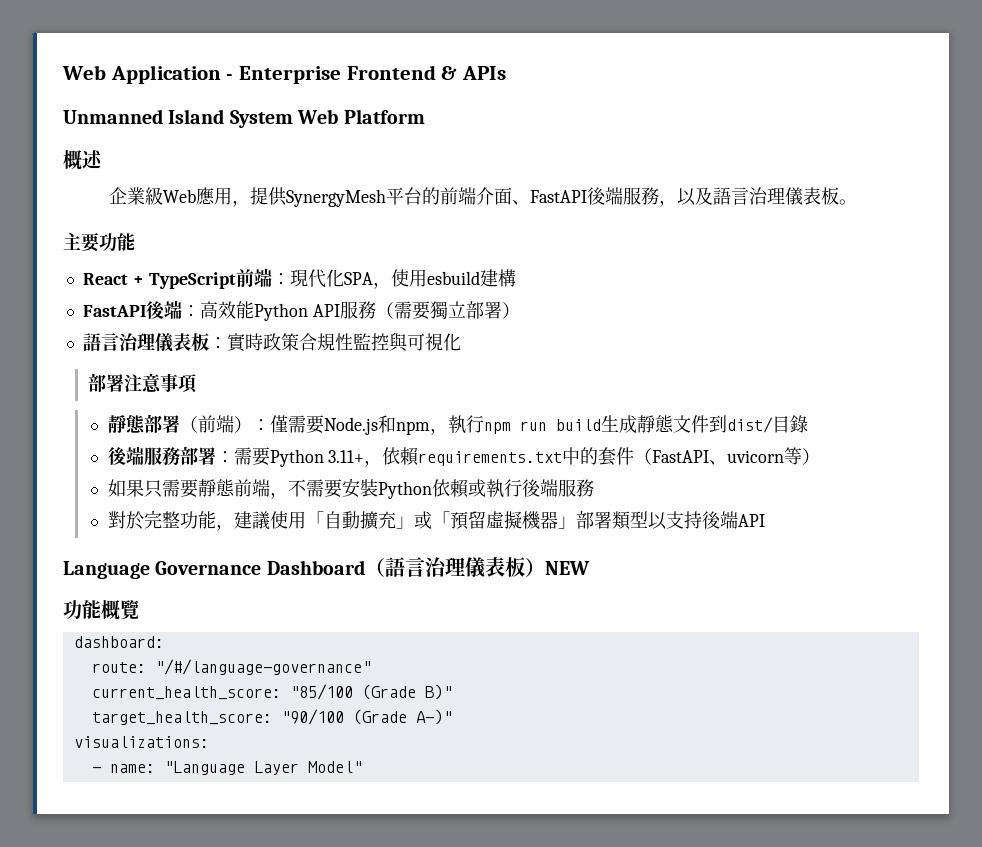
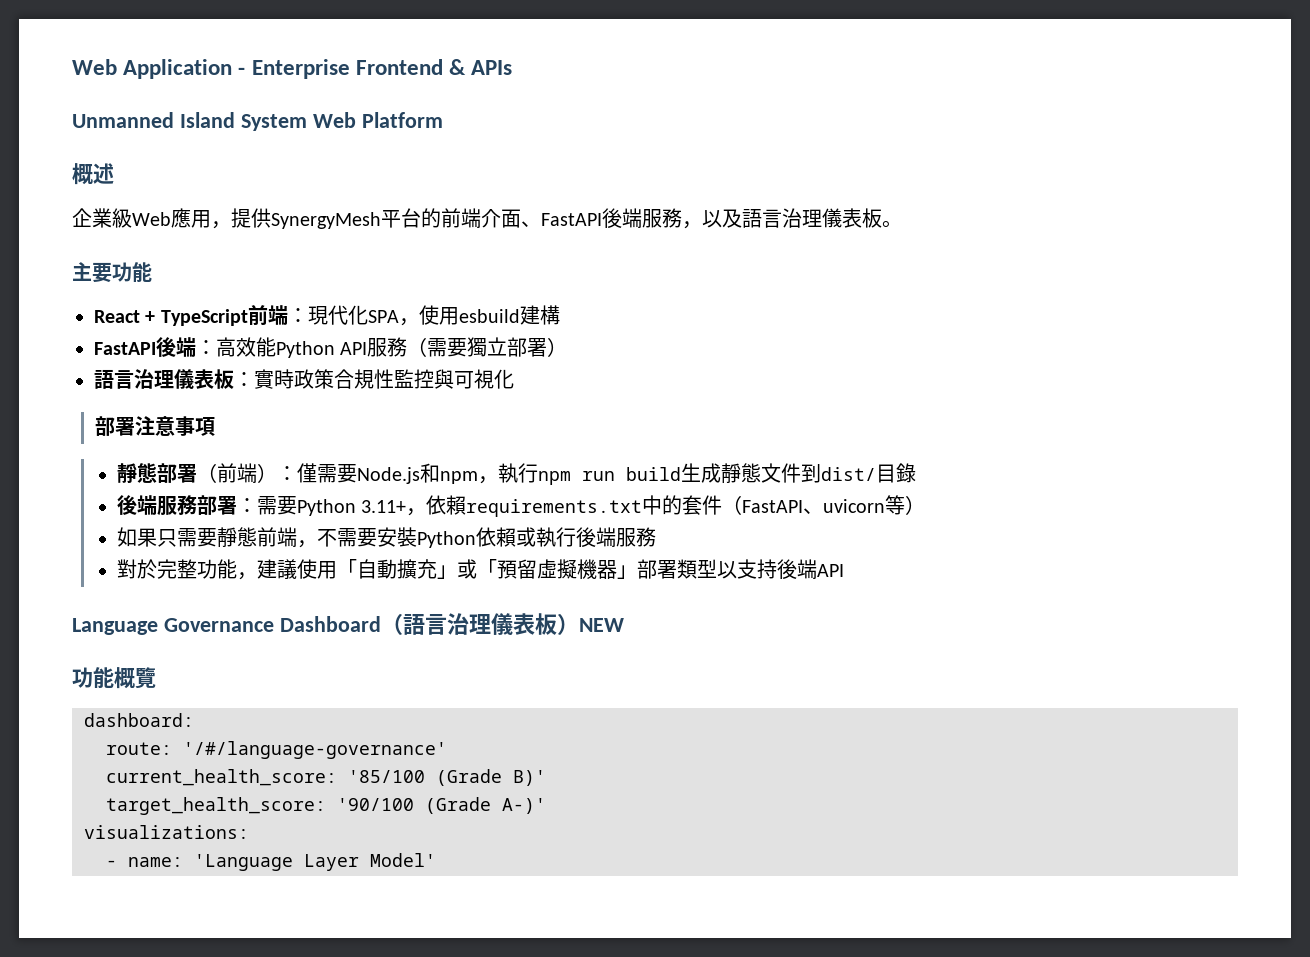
[154,659,371,675] "/#/language-governance" -> [183,741,447,759] '/#/language-governance'
[289,684,452,700] [91,709,452,725] "85/100 (Grade B)" // target_health_score: "90/100 (Grade A-)" -> [348,769,546,786] [106,797,546,815] '85/100 (Grade B)' // target_health_score: '90/100 (Grade A-)'
[163,761,362,775] "Language Layer Model" -> [194,853,436,871] 'Language Layer Model'

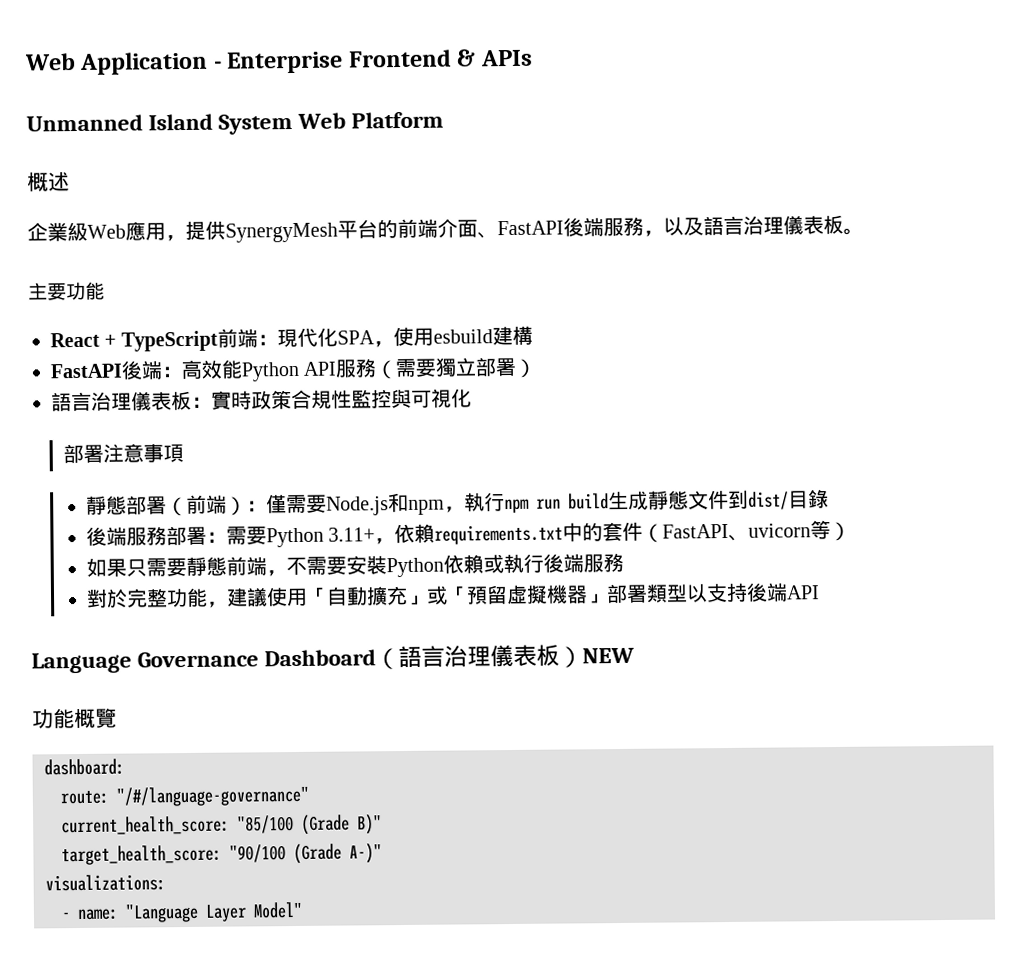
[183,741,447,759] '/#/language-governance' -> [116,785,309,807] "/#/language-governance"
[348,769,546,786] [106,797,546,815] '85/100 (Grade B)' // target_health_score: '90/100 (Grade A-)' -> [237,814,382,835] [61,843,382,866] "85/100 (Grade B)" // target_health_score: "90/100 (Grade A-)"
[194,853,436,871] 'Language Layer Model' -> [125,901,303,923] "Language Layer Model"

